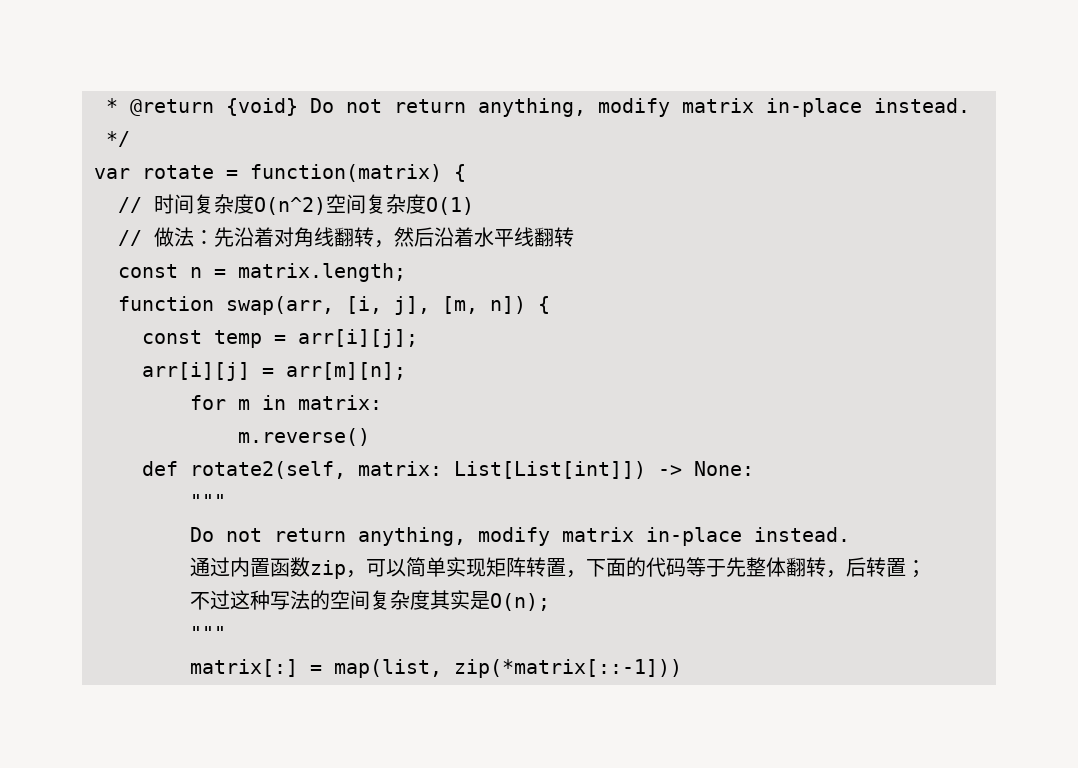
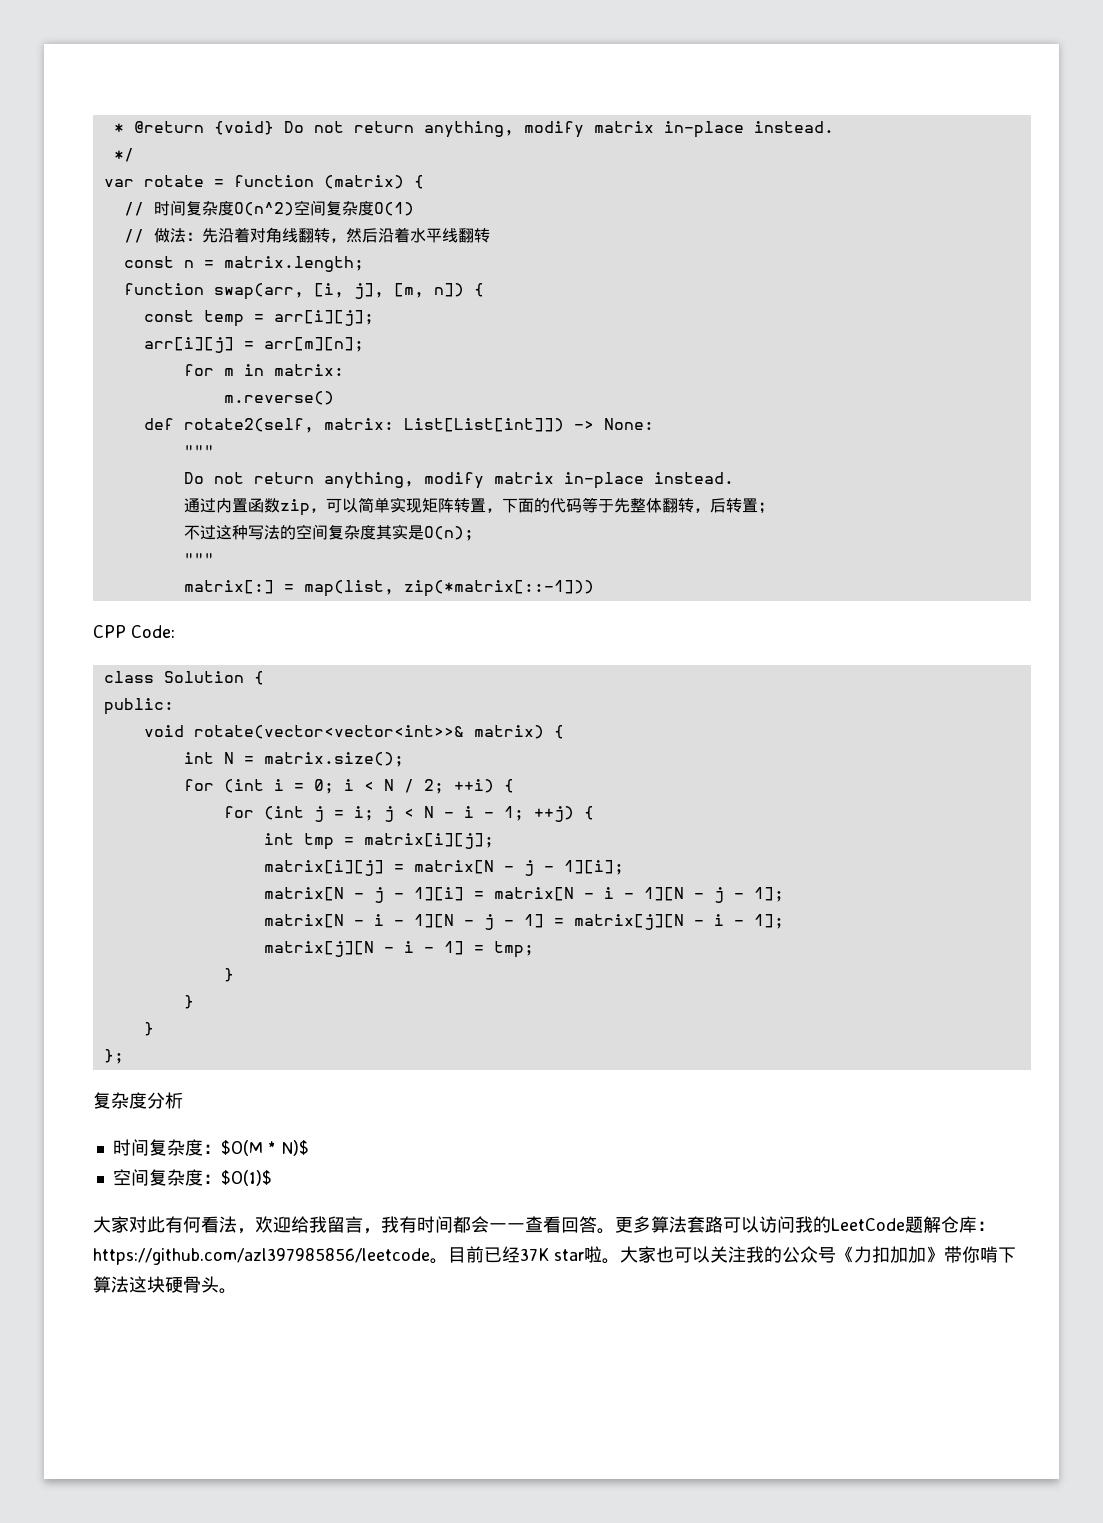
[250,164,442,182] function(matrix) -> [233,175,404,189] function (matrix)
(682, 668) none -> [93,625,175,638] [103,671,264,685] [103,698,174,715] [143,725,564,739] [183,752,404,767] [183,779,514,794] [223,806,594,822] [263,833,494,850] [263,860,624,876] [263,887,784,903] [263,914,784,930] [263,941,534,958] [223,968,234,982] [183,995,194,1009] [143,1022,154,1036] [103,1049,124,1064] [93,1092,183,1109] [112,1139,309,1156] [112,1169,272,1186] [93,1216,995,1234] [93,1246,1016,1265] [93,1276,237,1294] // CPP Code: // class Solution { // public: // void rotate(vector<vector<int>>& matrix) { // int N = matrix.size(); // for (int i = 0; i < N / 2; ++i) { // for (int j = i; j < N - i - 1; ++j) { // int tmp = matrix[i][j]; // matrix[i][j] = matrix[N - j - 1][i]; // matrix[N - j - 1][i] = matrix[N - i - 1][N - j - 1]; // matrix[N - i - 1][N - j - 1] = matrix[j][N - i - 1]; // matrix[j][N - i - 1] = tmp; // } // } // } // }; // 复杂度分析 // 时间复杂度：$O(M * N)$ // 空间复杂度：$O(1)$ // 大家对此有何看法，欢迎给我留言，我有时间都会一一查看回答。更多算法套路可以访问我的LeetCode题解仓库：https://github.com/azl397985856/leetcode。目前已经37K star啦。大家也可以关注我的公众号《力扣加加》带你啃下算法这块硬骨头。

